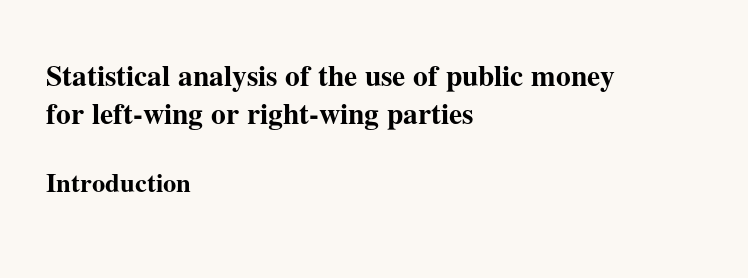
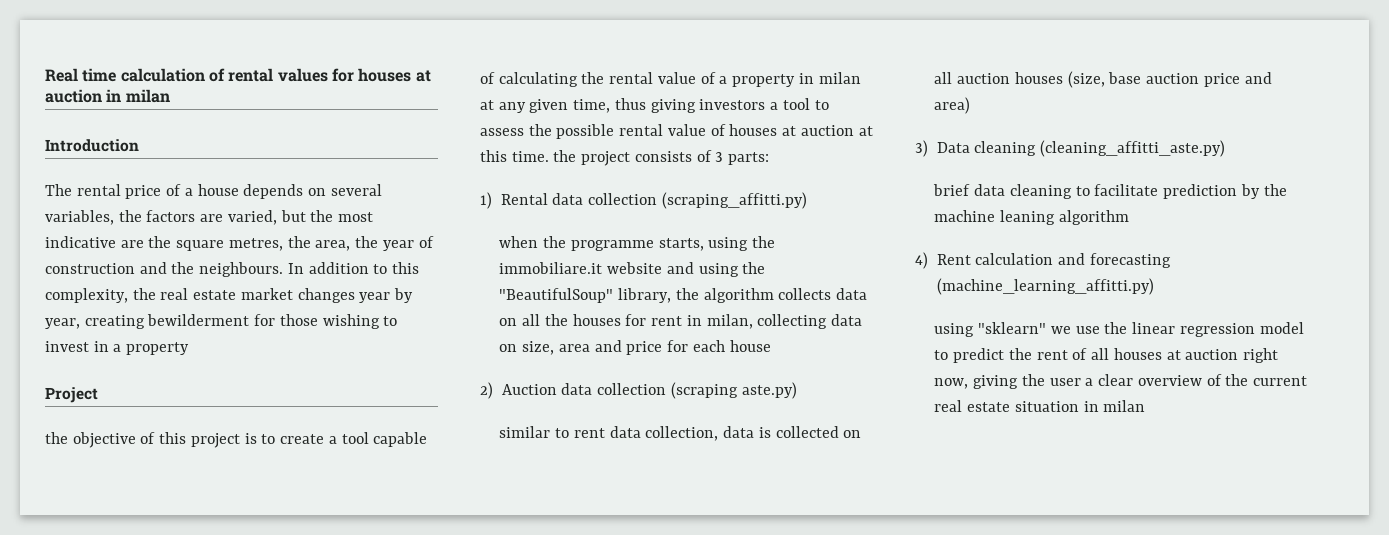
[46,66,615,92] [46,104,473,130] [46,174,191,192] Statistical analysis of the use of public money for left-wing or right-wing parties // Introduction -> [45,68,431,82] [45,89,170,103] [45,139,139,152] [45,184,382,199] [45,210,374,225] [45,236,434,251] [45,262,420,277] [45,288,414,303] [45,314,398,329] [45,341,190,355] [45,387,98,403] [45,432,428,448] [480,72,861,87] [480,98,829,113] [480,124,873,139] [480,150,770,166] [480,192,807,209] [499,236,776,251] [499,262,766,277] [499,288,868,303] [499,314,862,329] [499,340,771,355] [480,382,797,399] [499,426,862,441] [934,71,1272,88] [934,97,971,114] [915,140,1226,157] [933,184,1287,199] [934,210,1129,225] [915,252,1171,269] [936,278,1154,295] [934,322,1304,337] [934,348,1278,363] [934,374,1307,389] [934,400,1146,412] Real time calculation of rental values for houses at auction in milan // Introduction // The rental price of a house depends on several variables, the factors are varied, but the most indicative are the square metres, the area, the year of construction and the neighbours. In addition to this complexity, the real estate market changes year by year, creating bewilderment for those wishing to invest in a property // Project // the objective of this project is to create a tool capable of calculating the rental value of a property in milan at any given time, thus giving investors a tool to assess the possible rental value of houses at auction at this time. the project consists of 3 parts: // 1) Rental data collection (scraping_affitti.py) // when the programme starts, using the immobiliare.it website and using the "BeautifulSoup" library, the algorithm collects data on all the houses for rent in milan, collecting data on size, area and price for each house // 2) Auction data collection (scraping aste.py) // similar to rent data collection, data is collected on all auction houses (size, base auction price and area) // 3) Data cleaning (cleaning_affitti_aste.py) // brief data cleaning to facilitate prediction by the machine leaning algorithm // 4) Rent calculation and forecasting (machine_learning_affitti.py) // using "sklearn" we use the linear regression model to predict the rent of all houses at auction right now, giving the user a clear overview of the current real estate situation in milan

